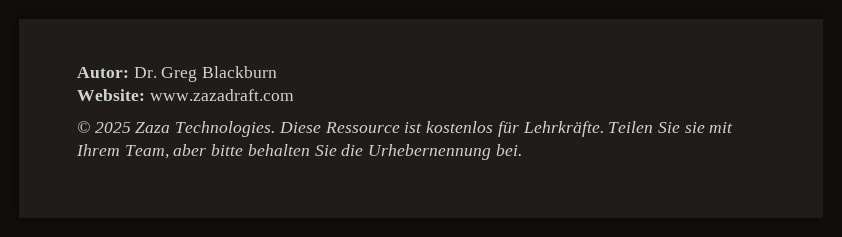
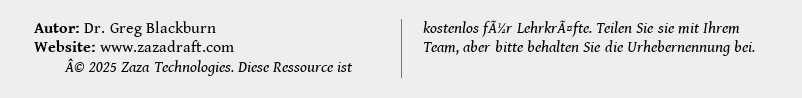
[77,121,90,133] © -> [63,58,85,72] Â©
[497,121,604,137] für Lehrkräfte. -> [482,20,592,37] fÃ¼r LehrkrÃ¤fte.

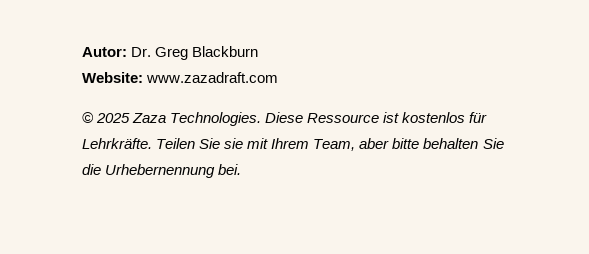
[63,58,85,72] Â© -> [82,112,94,123] ©
[482,20,592,37] fÃ¼r LehrkrÃ¤fte. -> [469,112,488,123] [82,138,152,149] für Lehrkräfte.

